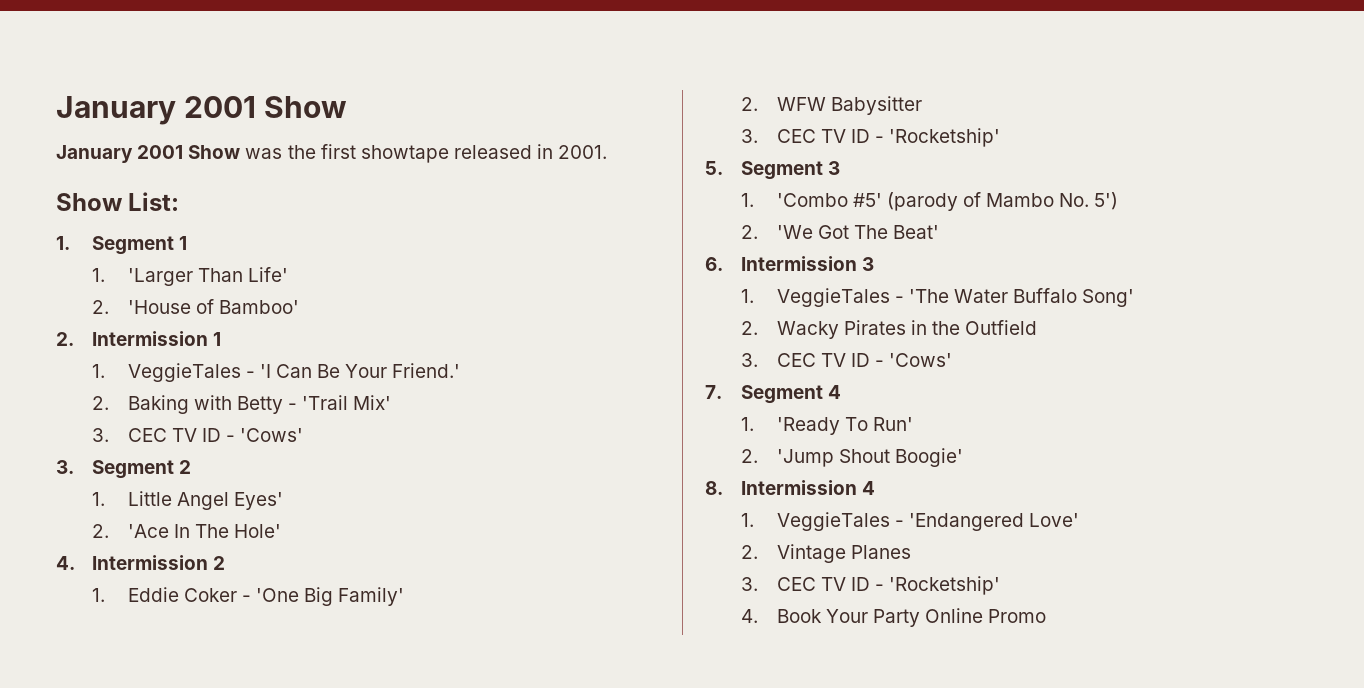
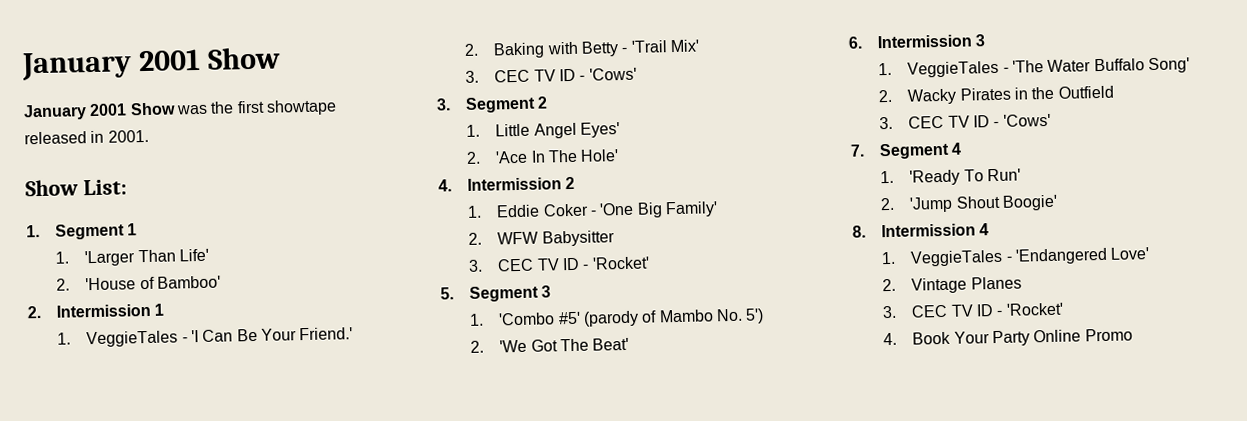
[889,128,1001,147] 'Rocketship' -> [591,256,650,270] 'Rocket'
[889,576,1001,595] 'Rocketship' -> [1005,302,1064,316] 'Rocket'

